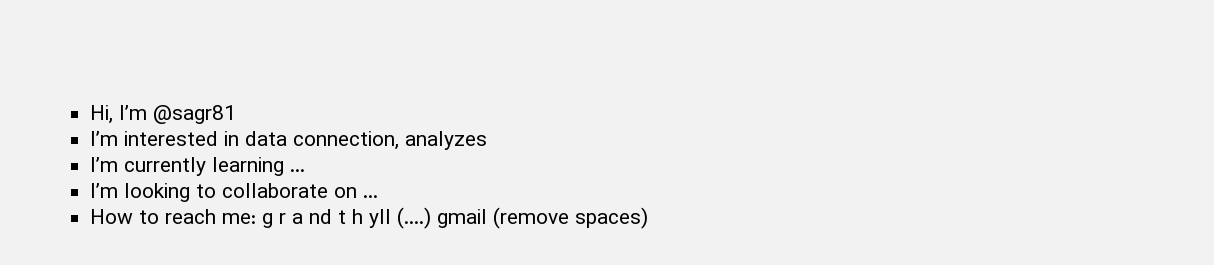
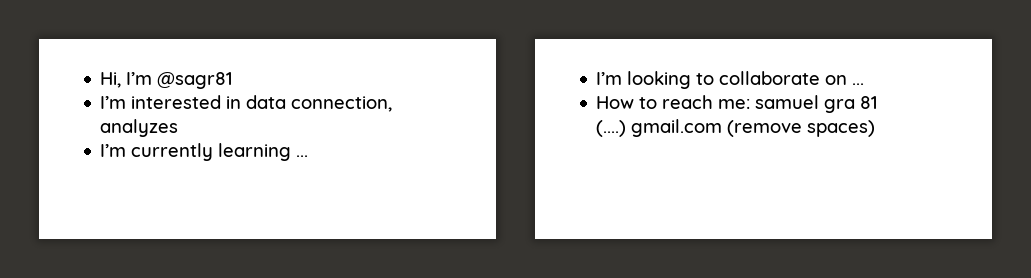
[262,207,488,229] g r a nd t h yll (....) gmail -> [755,95,879,113] [596,119,723,137] samuel gra 81 (....) gmail.com

